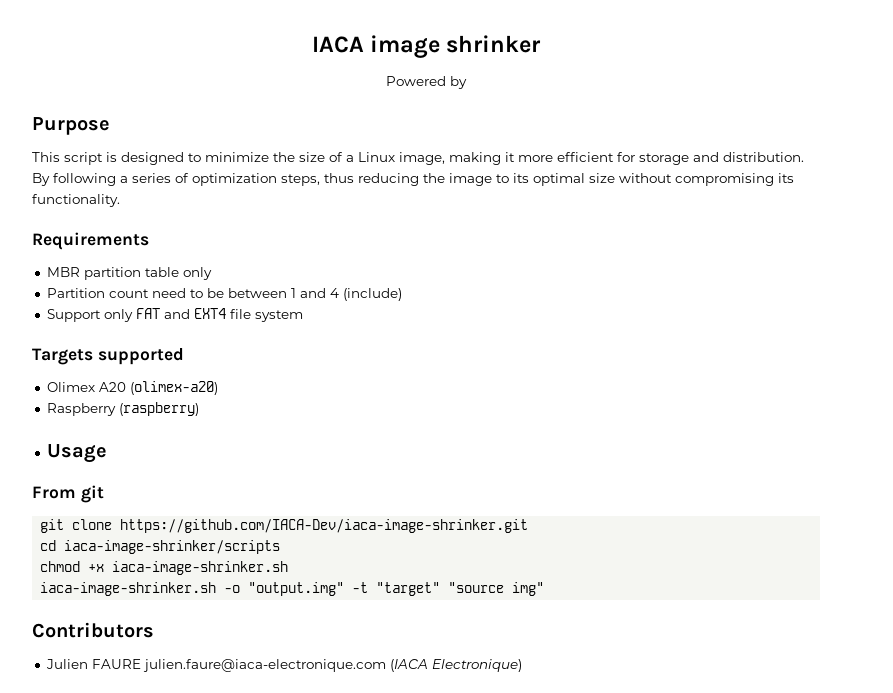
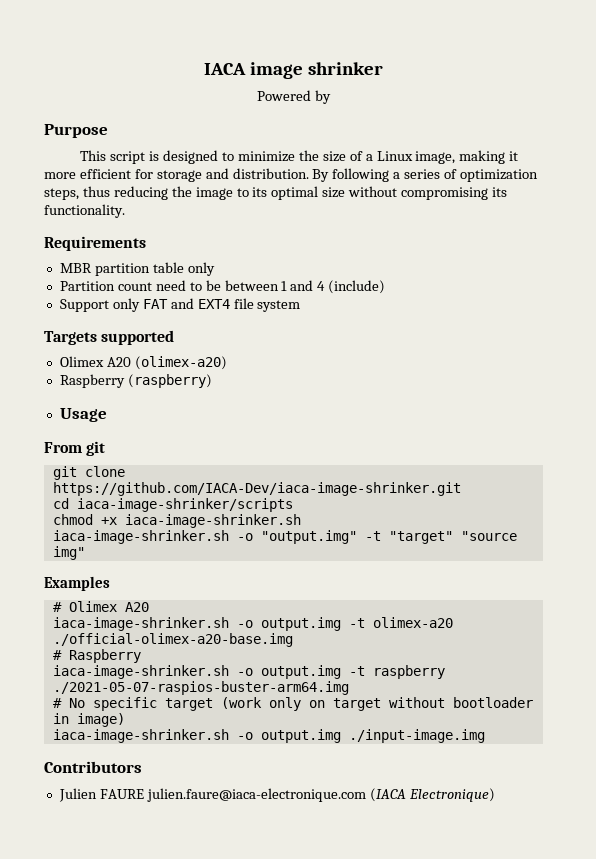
(545, 589) none -> [44,576,110,591] [52,601,149,612] [52,617,453,631] [52,633,293,647] [52,649,141,663] [52,665,445,679] [52,681,349,695] [52,697,533,711] [52,713,125,727] [52,729,485,743] // Examples // # Olimex A20 // iaca-image-shrinker.sh -o output.img -t olimex-a20 ./official-olimex-a20-base.img // # Raspberry // iaca-image-shrinker.sh -o output.img -t raspberry ./2021-05-07-raspios-buster-arm64.img // # No specific target (work only on target without bootloader in image) // iaca-image-shrinker.sh -o output.img ./input-image.img

